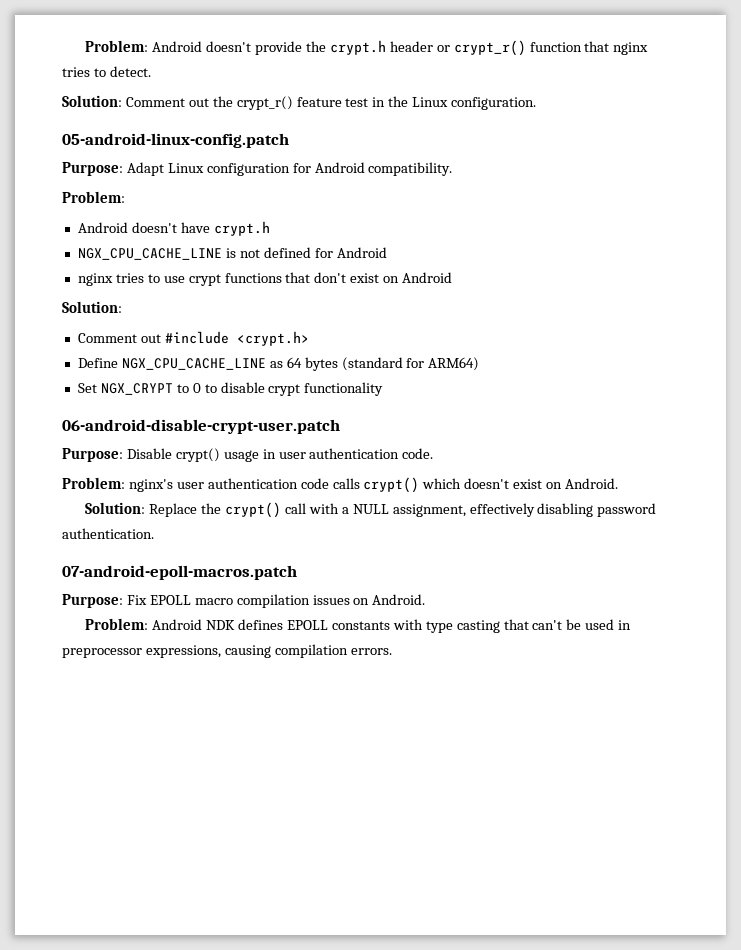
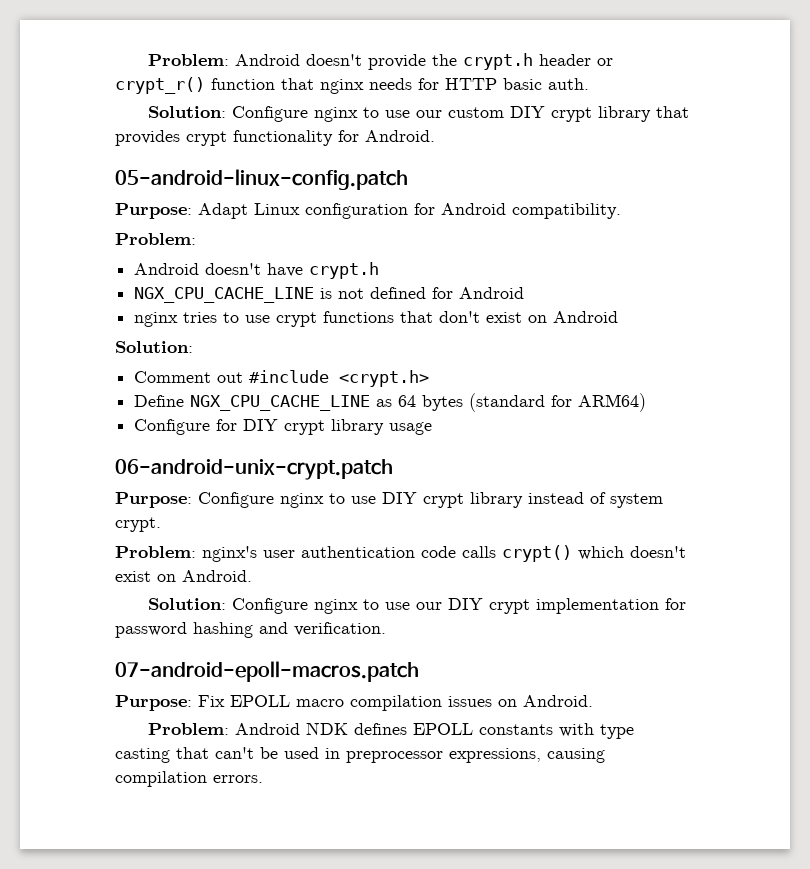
[62,66,151,77] [62,95,537,110] tries to detect. // Solution: Comment out the crypt_r() feature test in the Linux configuration. -> [369,78,589,90] [148,106,690,122] [115,130,435,146] needs for HTTP basic auth. // Solution: Configure nginx to use our custom DIY crypt library that provides crypt functionality for Android.
[77,382,384,396] [62,419,340,434] [62,448,434,462] Set NGX_CRYPT to 0 to disable crypt functionality // 06-android-disable-crypt-user.patch // Purpose: Disable crypt() usage in user authentication code. -> [134,419,433,435] [115,459,393,480] [115,492,663,508] [115,517,161,532] Configure for DIY crypt library usage // 06-android-unix-crypt.patch // Purpose: Configure nginx to use DIY crypt library instead of system crypt.
[149,502,657,518] [62,528,154,539] Replace the crypt() call with a NULL assignment, effectively disabling password authentication. -> [232,598,687,614] [115,622,386,638] Configure nginx to use our DIY crypt implementation for password hashing and verification.

